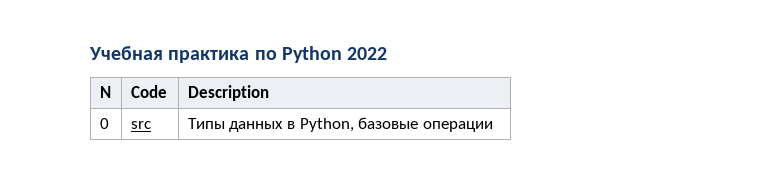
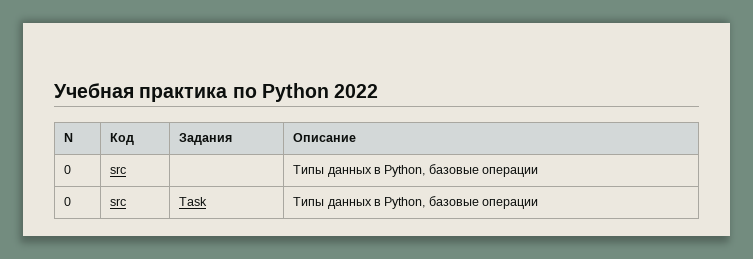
[130,85,167,98] [187,85,269,101] [99,118,109,129] [130,121,151,129] [187,117,493,132] Code | Description // 0 | src | Типы данных в Python, базовые операции -> [110,133,135,145] [179,133,233,145] [293,133,357,142] [64,165,72,174] [110,166,127,174] [293,164,538,177] [64,197,72,206] [110,198,127,206] [179,197,208,206] [293,196,538,209] Код | Задания | Описание // 0 | src | | Типы данных в Python, базовые операции // 0 | src | Task | Типы данных в Python, базовые операции

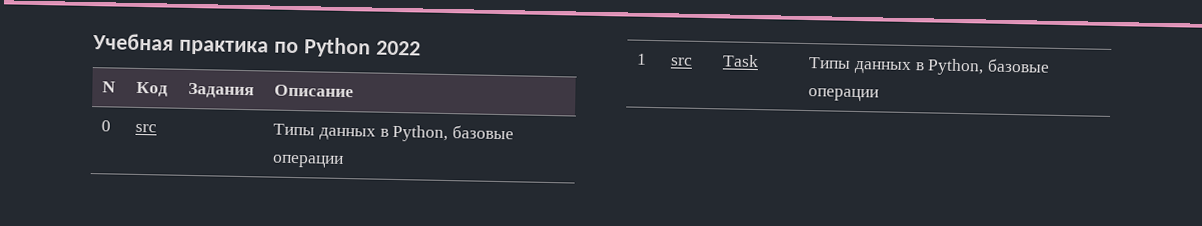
[64,197,72,206] 0 -> [636,53,648,65] 1

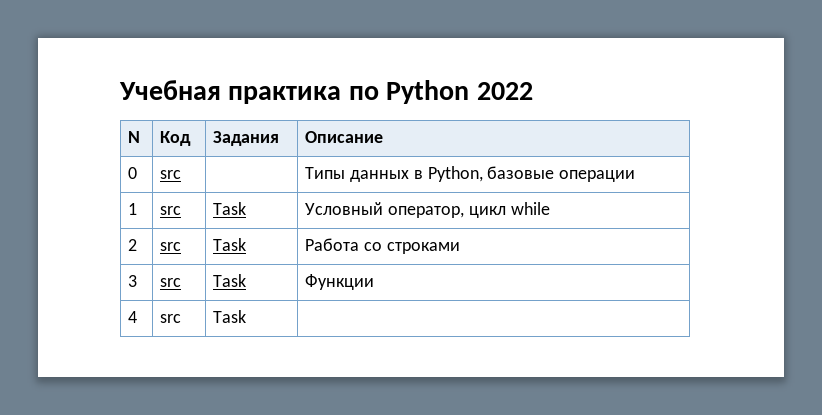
[808,57,1050,76] [808,88,880,102] Типы данных в Python, базовые операции -> [305,202,550,218] [128,239,138,251] [160,242,182,251] [213,238,247,251] [305,238,460,254] [128,275,138,287] [160,278,182,287] [213,274,247,287] [305,274,375,290] [128,311,138,323] [160,314,182,323] [213,310,247,323] Условный оператор, цикл while // 2 | src | Task | Работа со строками // 3 | src | Task | Функции // 4 | src | Task |

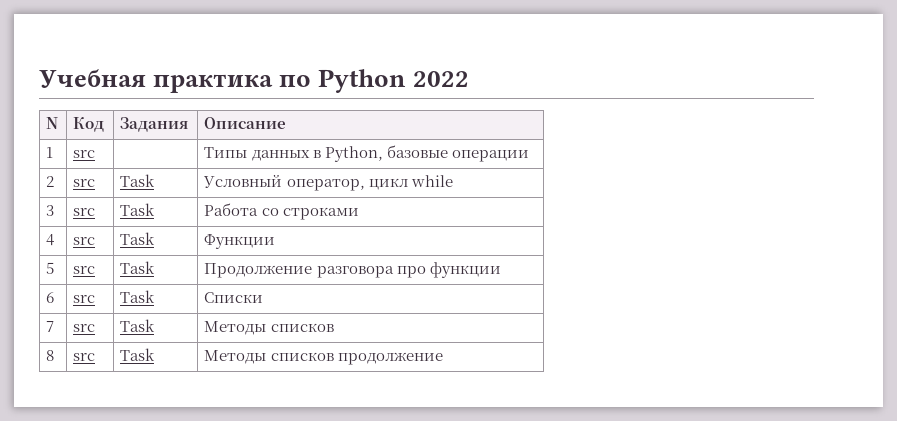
[128,167,138,179] 0 -> [46,147,54,158] 1
[128,203,138,215] 1 -> [46,176,55,187] 2
[128,239,138,251] 2 -> [46,205,55,216] 3
[128,275,138,287] 3 -> [46,234,55,246] 4
[128,311,138,323] [160,314,182,323] [213,310,247,323] 4 | src | Task | -> [46,262,55,274] [73,266,96,274] [120,261,156,274] [204,262,501,278] [46,292,55,303] [73,295,96,303] [120,290,156,303] [204,292,264,303] [46,321,55,332] [73,324,96,332] [120,319,156,332] [204,321,334,335] [46,350,55,361] [73,353,96,361] [120,348,156,361] [204,350,443,365] 5 | src | Task | Продолжение разговора про функции // 6 | src | Task | Списки // 7 | src | Task | Методы списков // 8 | src | Task | Методы списков продолжение

